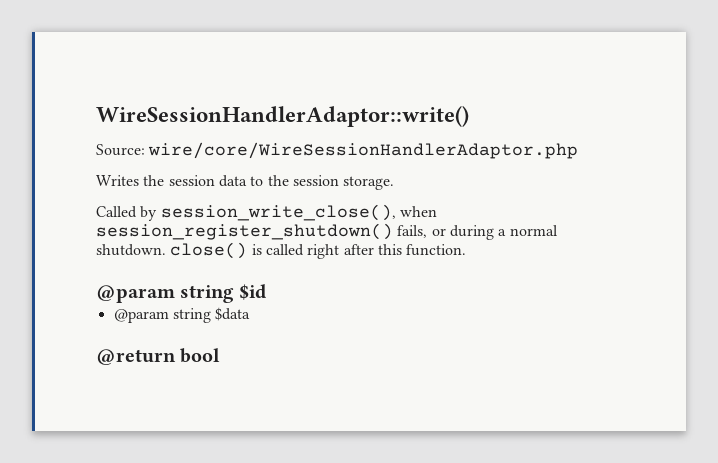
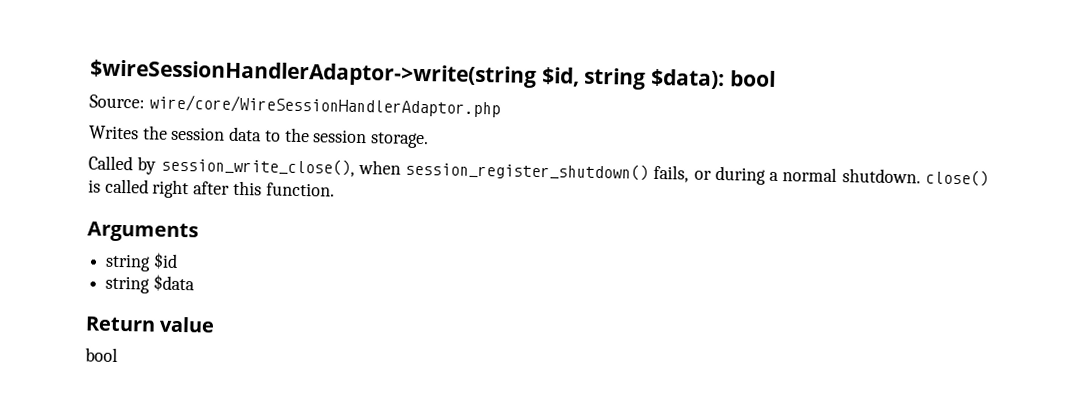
[96,106,469,127] WireSessionHandlerAdaptor::write() -> [90,59,776,90] $wireSessionHandlerAdaptor->write(string $id, string $data): bool
[96,285,175,303] @param -> [87,221,199,243] Arguments //
[113,309,169,323] @param -> (178, 260) none
[96,349,176,365] @return -> [85,316,216,333] Return value //

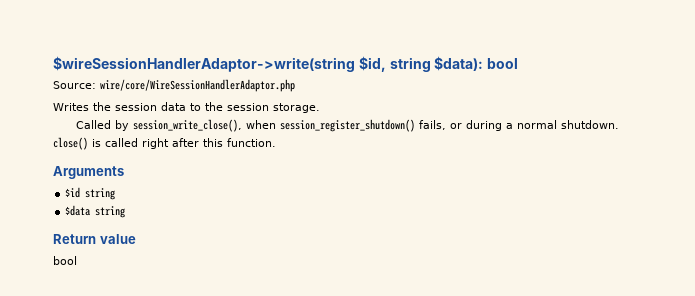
[105,252,178,272] [105,274,195,294] string $id // string $data -> [65,187,116,200] [65,205,126,218] $id string // $data string

